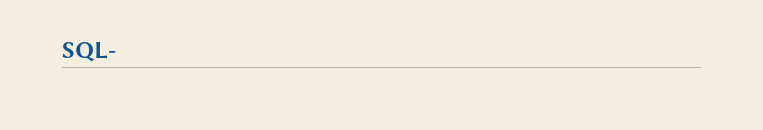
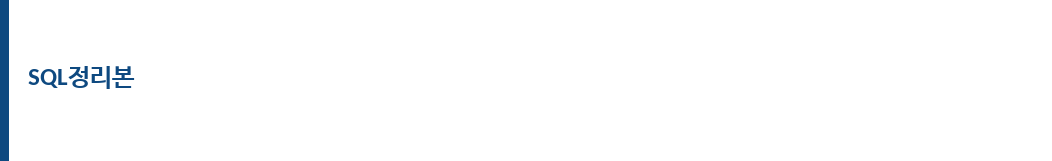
[62,42,116,62] SQL- -> [28,66,135,89] SQL정리본

